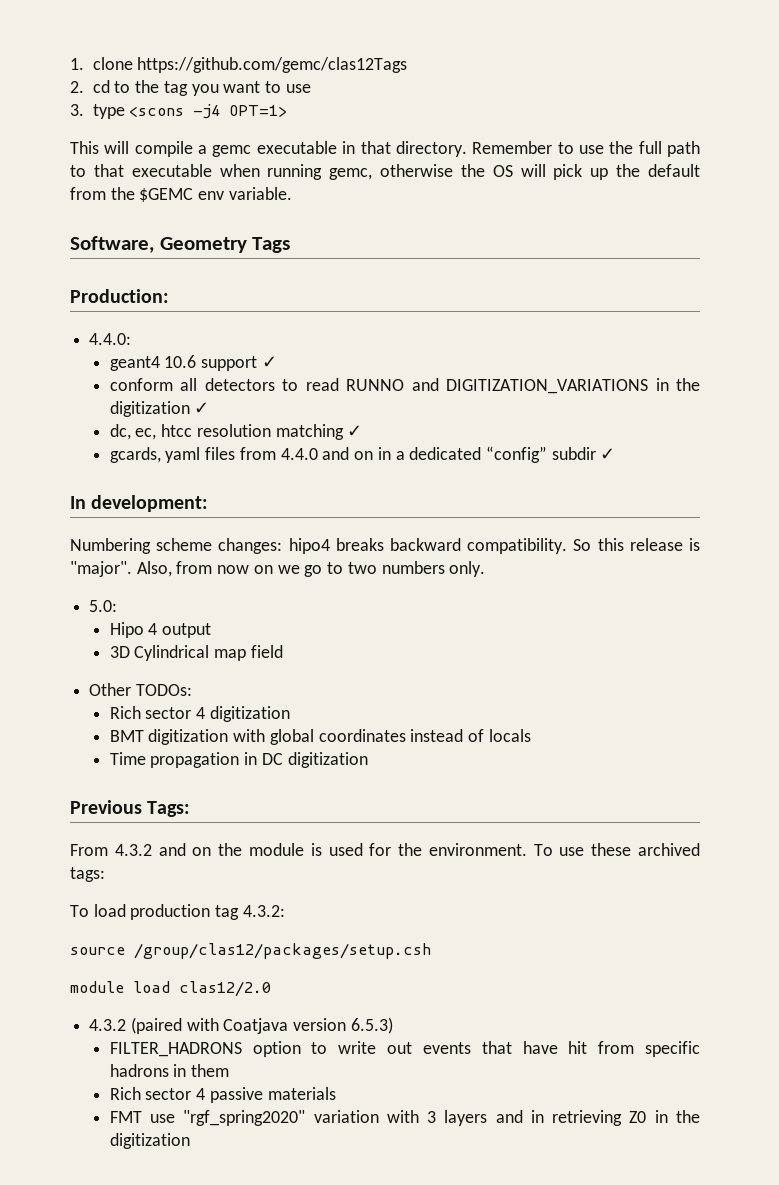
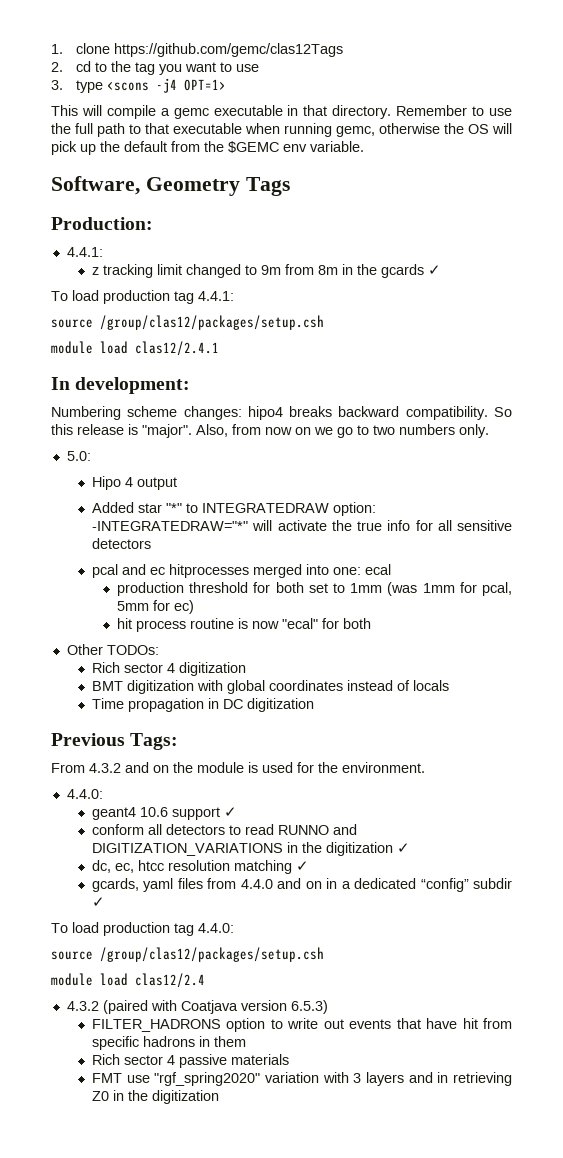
(169, 296) none -> [66,247,103,257] [91,264,441,278] [51,290,234,304] [51,315,324,330] [51,341,219,356] [51,377,191,394] [51,406,512,420] [51,424,489,438] [66,451,91,461] [91,476,177,490] [91,502,376,516] [91,520,513,531] [91,538,151,549] [91,564,391,578] [117,582,513,596] [117,600,195,614] [117,618,372,632] [66,644,159,655] [91,662,246,676] [91,680,449,694] [91,698,314,712] [51,733,179,750] [51,762,425,773] // 4.4.1: // z tracking limit changed to 9m from 8m in the gcards ✓ // To load production tag 4.4.1: // source /group/clas12/packages/setup.csh // module load clas12/2.4.1 // In development: // Numbering scheme changes: hipo4 breaks backward compatibility. So this release is "major". Also, from now on we go to two numbers only. // 5.0: // Hipo 4 output // Added star "*" to INTEGRATEDRAW option: -INTEGRATEDRAW="*" will activate the true info for all sensitive detectors // pcal and ec hitprocesses merged into one: ecal // production threshold for both set to 1mm (was 1mm for pcal, 5mm for ec) // hit process routine is now "ecal" for both // Other TODOs: // Rich sector 4 digitization // BMT digitization with global coordinates instead of locals // Time propagation in DC digitization // Previous Tags: // From 4.3.2 and on the module is used for the environment.
[70,495,209,512] [70,538,700,554] [70,561,486,577] [89,600,118,612] [109,622,212,638] [109,645,283,661] [89,683,192,696] [109,706,290,722] [109,729,531,745] [109,752,368,768] [70,800,191,817] [70,843,700,856] [70,867,105,882] [70,904,285,920] [70,943,431,959] [70,981,271,997] // In development: // Numbering scheme changes: hipo4 breaks backward compatibility. So this release is "major". Also, from now on we go to two numbers only. // 5.0: // Hipo 4 output // 3D Cylindrical map field // Other TODOs: // Rich sector 4 digitization // BMT digitization with global coordinates instead of locals // Time propagation in DC digitization // Previous Tags: // From 4.3.2 and on the module is used for the environment. To use these archived tags: // To load production tag 4.3.2: // source /group/clas12/packages/setup.csh // module load clas12/2.0 -> [51,922,234,936] [51,947,324,962] [51,973,205,988] // To load production tag 4.4.0: // source /group/clas12/packages/setup.csh // module load clas12/2.4

